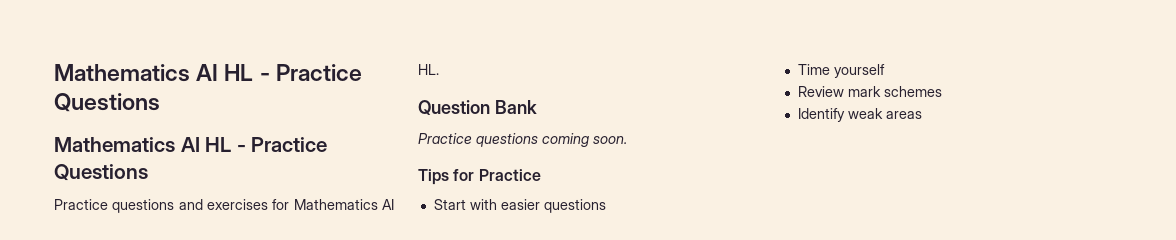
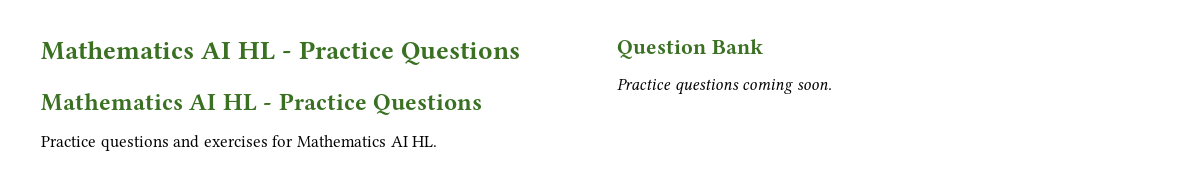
[418,169,541,185] [433,199,606,213] [797,64,885,78] [797,86,942,97] [797,108,922,122] // Tips for Practice // Start with easier questions // Time yourself // Review mark schemes // Identify weak areas -> (832, 86) none

